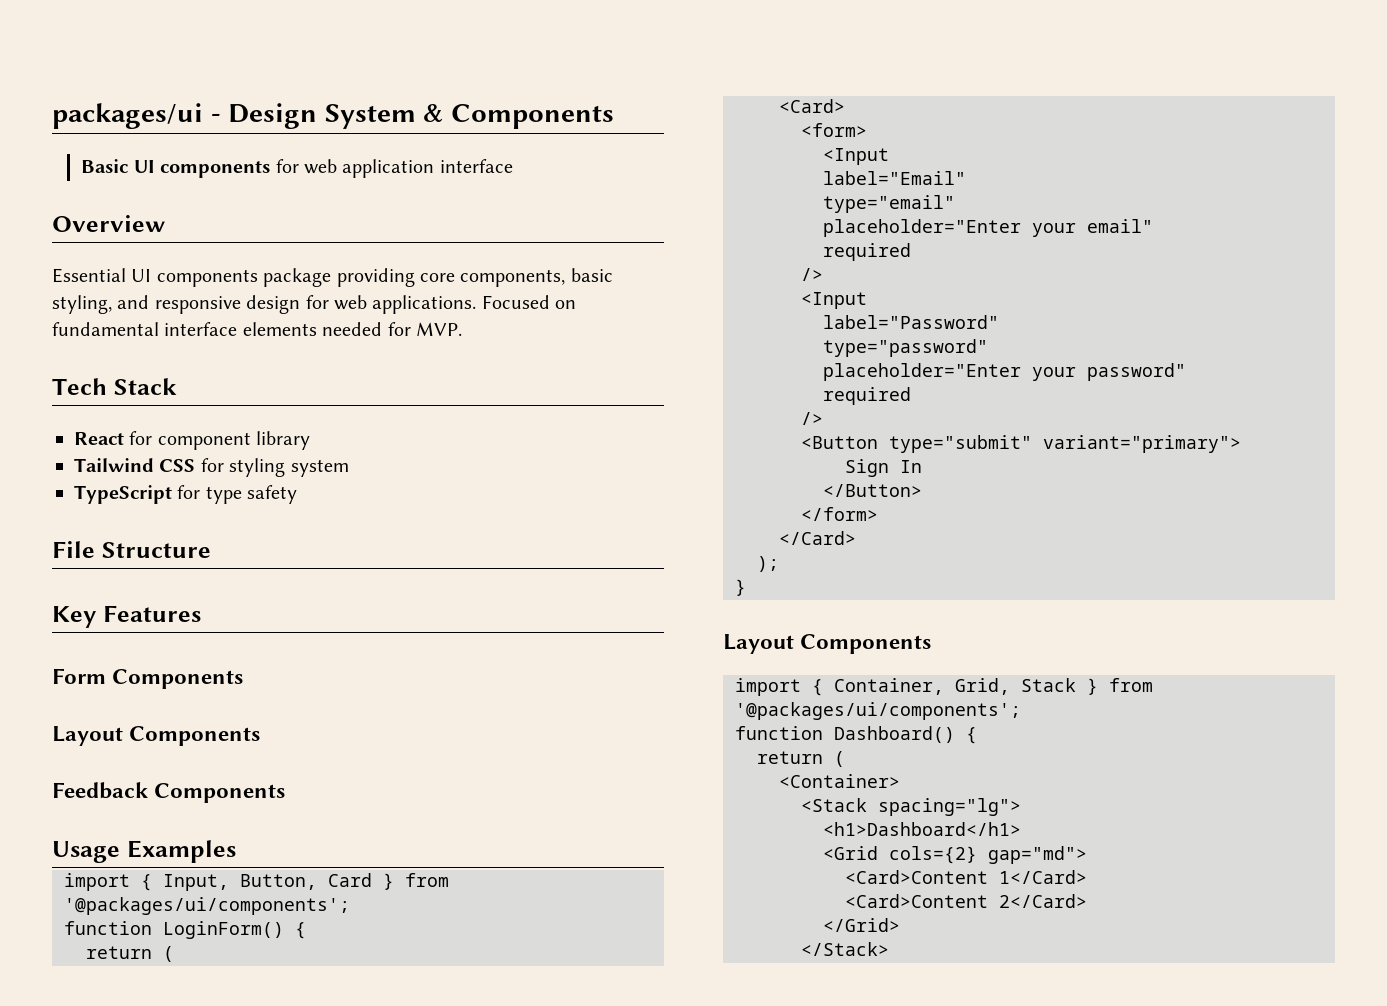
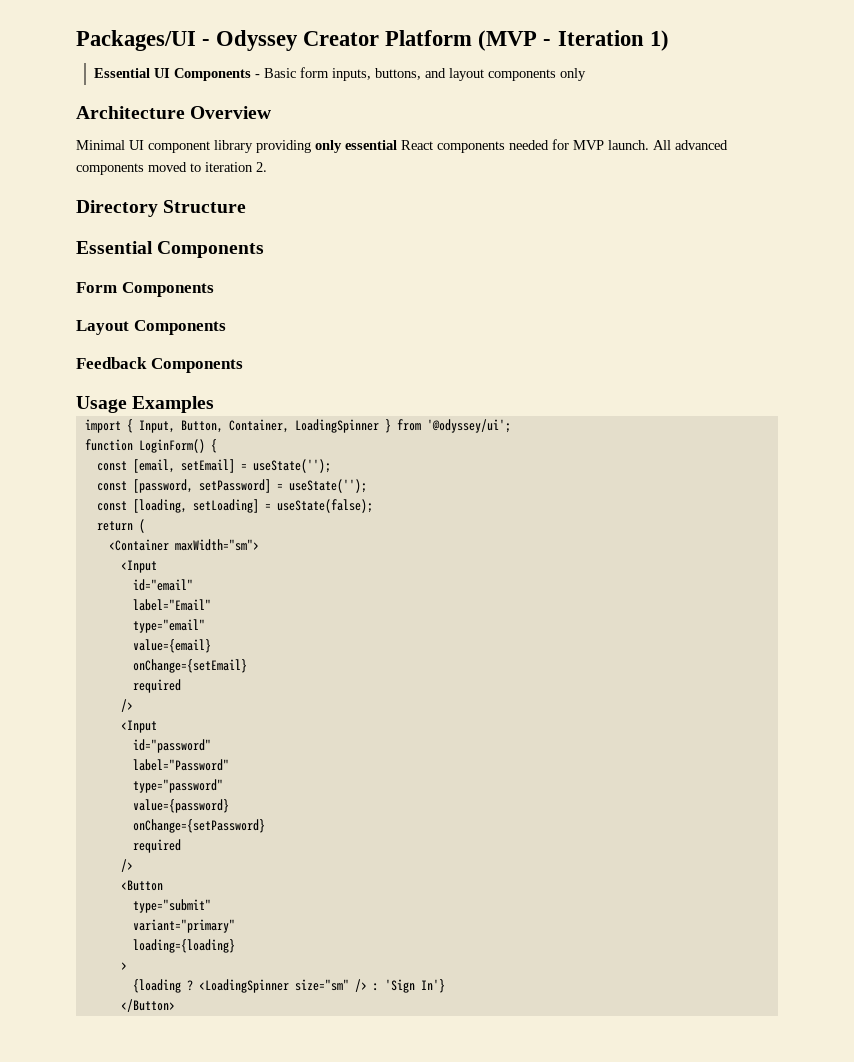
[52,103,614,129] [81,159,513,178] [52,215,165,232] [52,268,613,287] [52,295,577,314] [52,322,462,336] [52,378,177,395] [74,431,311,450] [74,458,349,477] [74,485,298,504] [52,541,95,558] packages/ui - Design System & Components // Basic UI components for web application interface // Overview // Essential UI components package providing core components, basic styling, and responsive design for web applications. Focused on fundamental interface elements needed for MVP. // Tech Stack // React for component library // Tailwind CSS for styling system // TypeScript for type safety // File -> [76,30,669,51] [94,67,587,81] [76,106,272,119] [76,139,728,153] [76,162,267,175] [76,200,158,217] Packages/UI - Odyssey Creator Platform (MVP - Iteration 1) // Essential UI Components - Basic form inputs, buttons, and layout components only // Architecture Overview // Minimal UI component library providing only essential React components needed for MVP launch. All advanced components moved to iteration 2. // Directory
[52,605,201,628] Key Features -> [76,241,265,258] Essential Components
[328,873,449,890] [64,897,350,915] Card } from '@packages/ui/components'; -> [228,419,511,433] Container, LoadingSpinner } from '@odyssey/ui';
[86,946,174,962] [779,99,845,113] [801,123,867,137] [823,148,889,165] // return ( // <Card> // <form> // <Input -> [96,459,331,473] [96,479,367,493] [96,499,373,513] [96,519,145,533] [108,539,259,551] [120,560,157,573] [132,579,193,591] // const [email, setEmail] = useState(''); // const [password, setPassword] = useState(''); // const [loading, setLoading] = useState(false); // return ( // <Container maxWidth="sm"> // <Input // id="email"
[823,219,1153,237] placeholder="Enter your email" -> [132,639,211,653] [132,659,247,673] value={email} // onChange={setEmail}
(867, 300) none -> [132,739,211,753] // id="password"
[823,363,1186,381] placeholder="Enter your password" -> [132,799,229,813] [132,819,265,833] value={password} // onChange={setPassword}
(878, 442) none -> (163, 885) //
[1043,435,1241,453] [845,459,922,477] [823,484,922,497] [801,507,878,521] [779,531,856,545] [757,556,779,572] [735,579,746,596] [723,634,932,654] [735,678,1153,696] [735,702,1021,720] [735,726,977,744] [757,751,845,767] [779,774,900,788] [801,798,1021,816] [823,822,1021,836] [823,846,1087,864] [845,870,1087,884] [845,894,1087,908] [823,918,900,932] [801,942,889,956] variant="primary"> // Sign In // </Button> // </form> // </Card> // ); // } // Layout Components // import { Container, Grid, Stack } from '@packages/ui/components'; // function Dashboard() { // return ( // <Container> // <Stack spacing="lg"> // <h1>Dashboard</h1> // <Grid cols={2} gap="md"> // <Card>Content 1</Card> // <Card>Content 2</Card> // </Grid> // </Stack> -> [132,919,235,933] [132,939,235,953] [120,962,127,970] [132,979,445,993] [120,999,175,1012] // variant="primary" // loading={loading} // > // {loading ? <LoadingSpinner size="sm" /> : 'Sign In'} // </Button>

